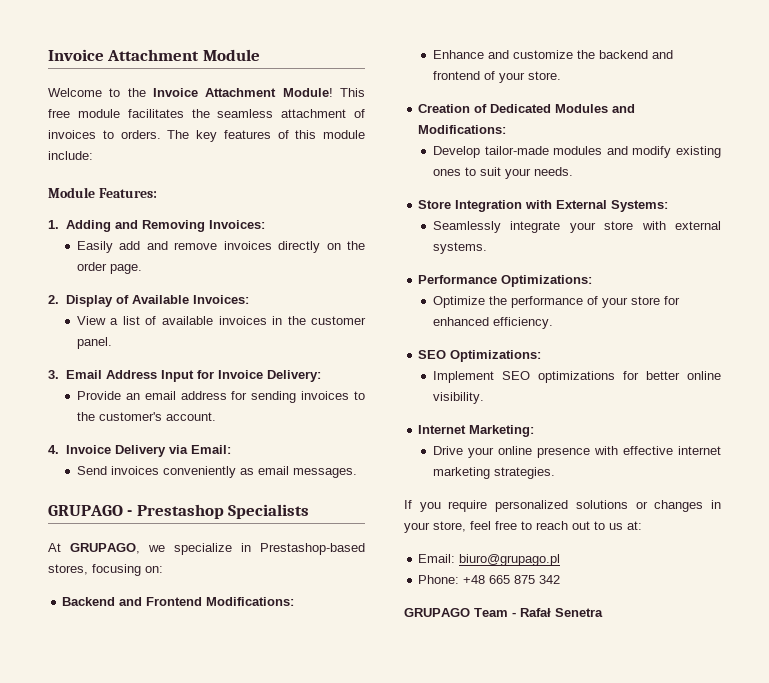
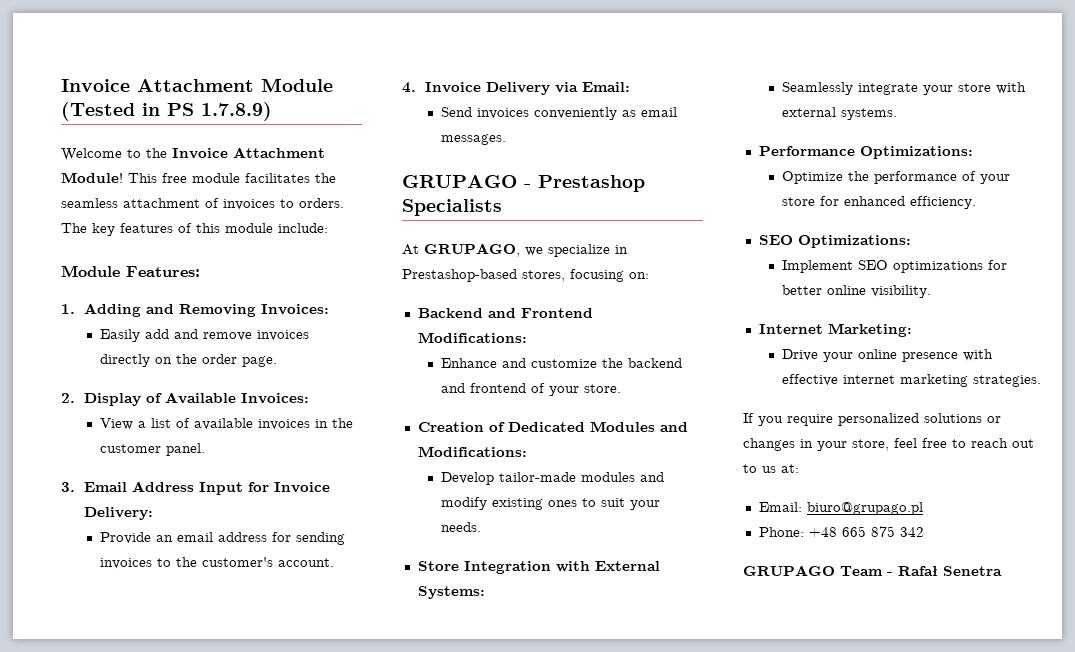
(260, 55) none -> [61,102,272,121] (Tested in PS 1.7.8.9)

